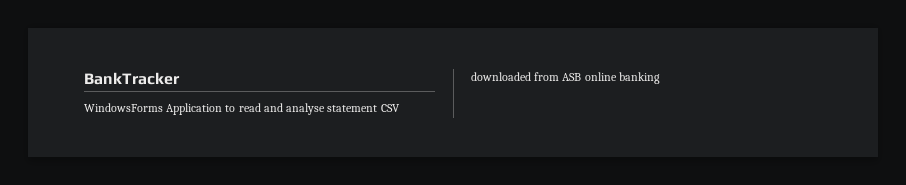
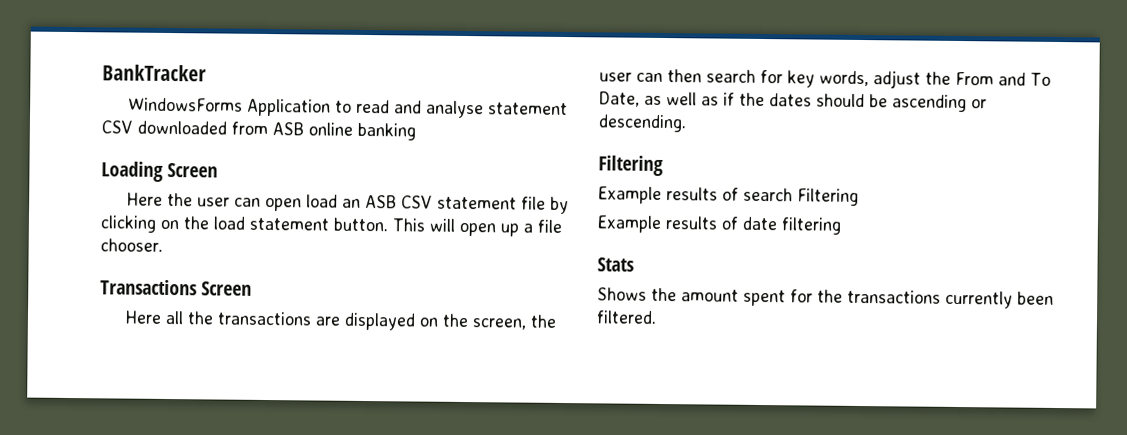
(660, 78) none -> [101,161,219,182] [127,192,570,215] [100,215,562,237] [100,238,163,252] [100,279,253,296] [125,310,558,331] [599,69,1051,89] [599,91,987,113] [598,114,687,133] [598,155,663,176] [598,186,859,206] [597,215,842,235] [597,257,634,272] [597,287,1054,309] [596,310,657,324] // Loading Screen // Here the user can open load an ASB CSV statement file by clicking on the load statement button. This will open up a file chooser. // Transactions Screen // Here all the transactions are displayed on the screen, the user can then search for key words, adjust the From and To Date, as well as if the dates should be ascending or descending. // Filtering // Example results of search Filtering // Example results of date filtering // Stats // Shows the amount spent for the transactions currently been filtered.

